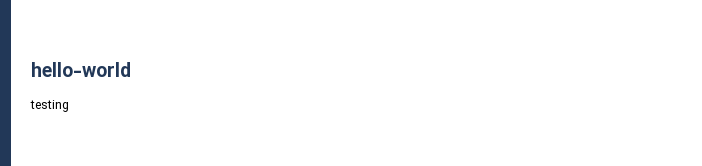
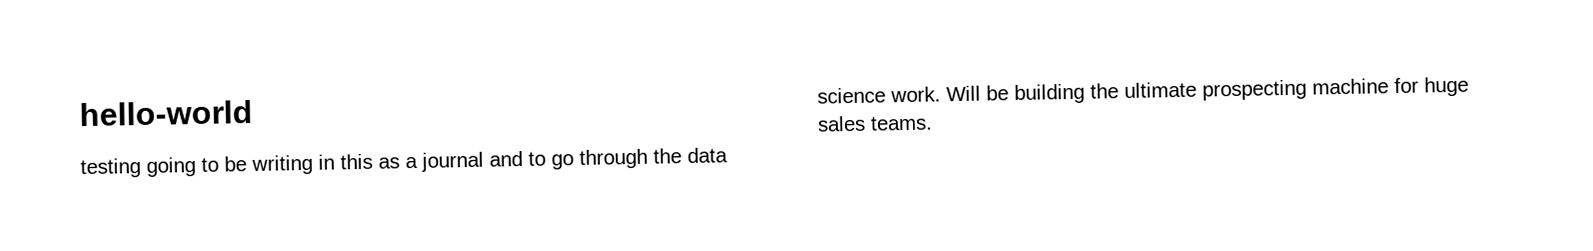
(69, 106) none -> [146,147,728,177] [817,76,1469,104] [817,115,933,132] going to be writing in this as a journal and to go through the data science work. Will be building the ultimate prospecting machine for huge sales teams.

